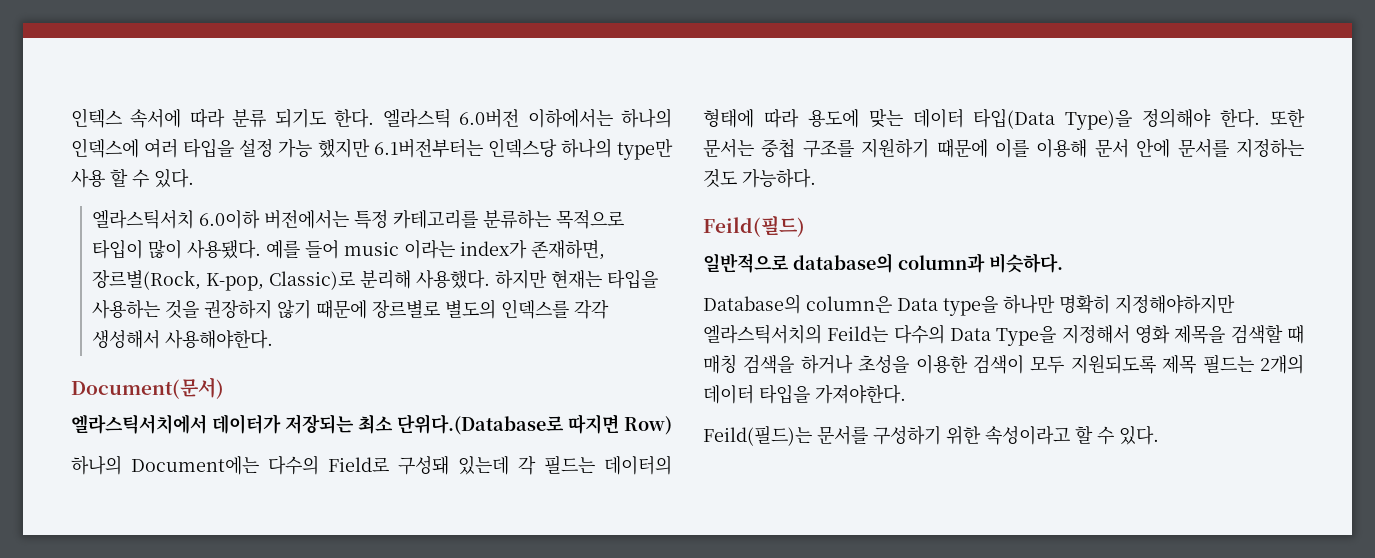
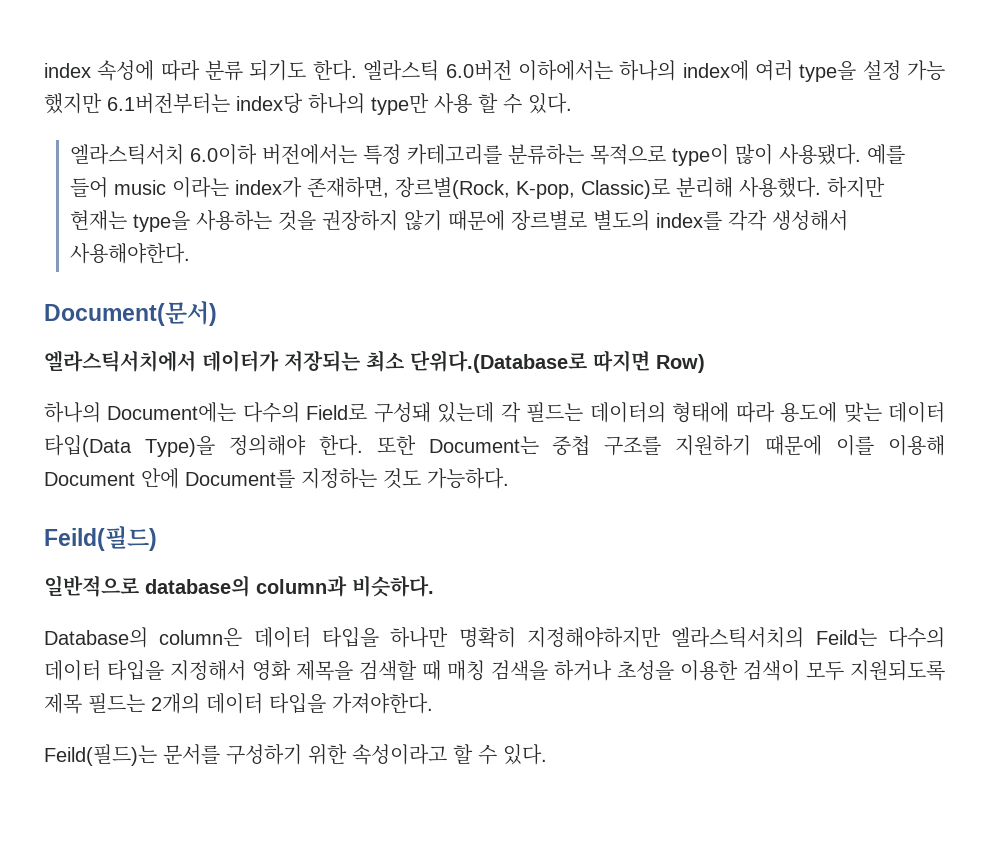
[71,108,182,128] 인텍스 속서에 -> [44,60,155,81] index 속성에
[71,138,235,158] 인덱스에 여러 타입을 -> [682,60,857,82] index에 여러 type을
[487,138,557,158] 인덱스당 -> [236,93,303,113] index당
[92,239,144,259] 타입이 -> [671,144,729,166] type이
[607,269,659,289] 타입을 -> [132,211,190,232] type을
[501,299,570,319] 인덱스를 -> [655,211,722,230] index를
[703,139,754,158] 문서는 -> [428,436,539,454] Document는
[1094,138,1229,158] 문서 안에 문서를 -> [44,468,295,489] Document 안에 Document를
[897,296,998,316] Data type을 -> [253,627,379,648] 데이터 타입을
[950,326,1057,346] Data Type을 -> [44,660,164,681] 데이터 타입을

